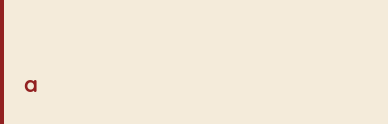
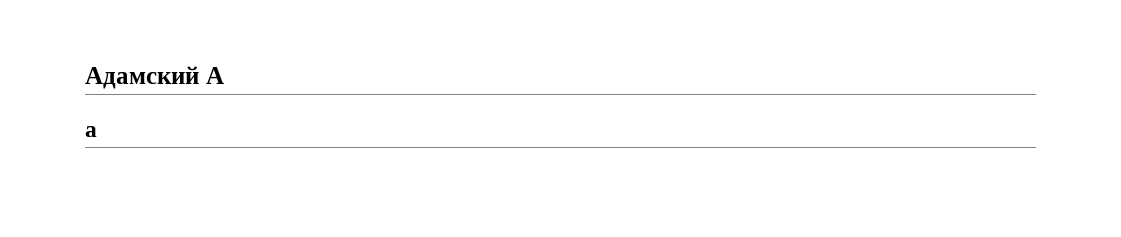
(24, 86) none -> [85,66,224,89] Адамский А //

